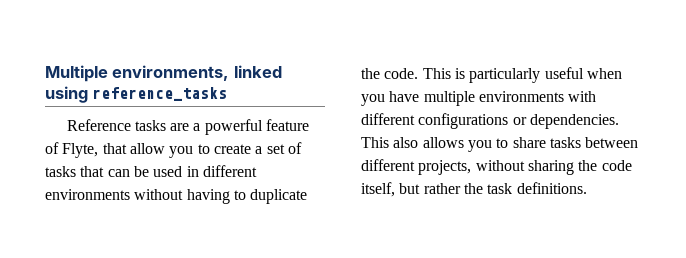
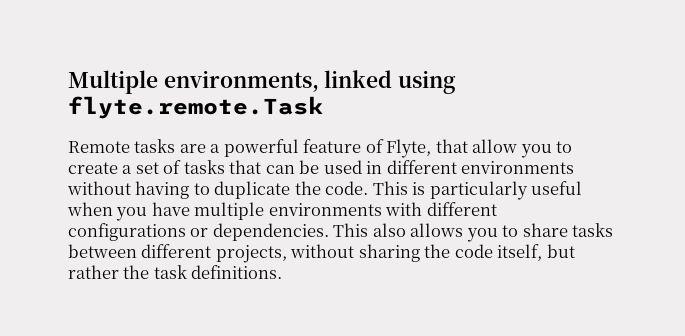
[92,87,228,101] [66,119,131,131] reference_tasks // Reference -> [68,96,323,119] [68,141,130,153] flyte.remote.Task // Remote

